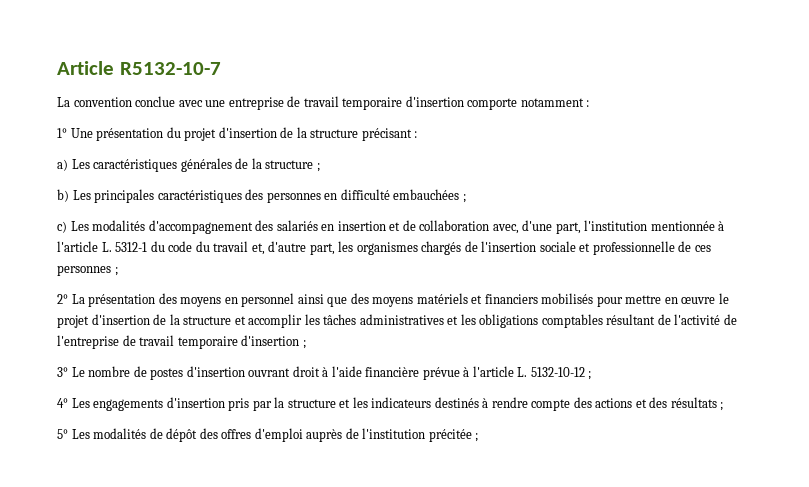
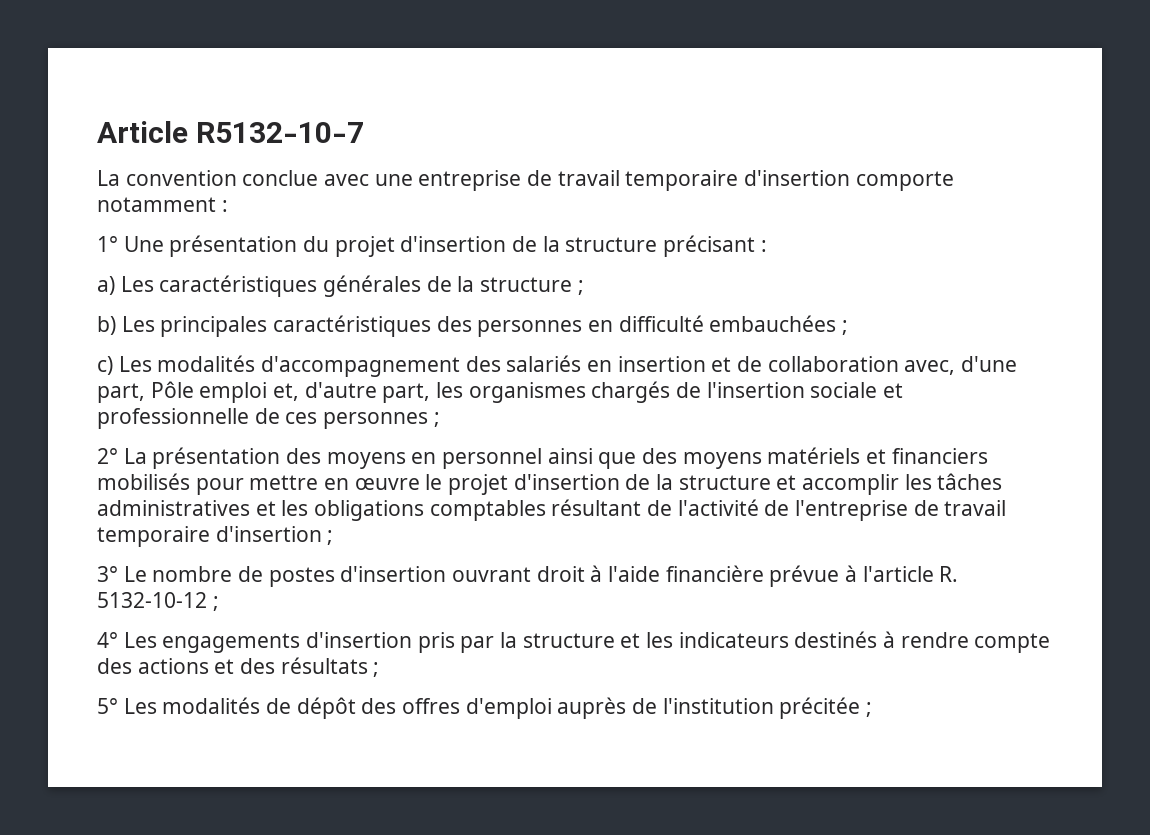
[584,220,725,231] [57,241,249,252] l'institution mentionnée à l'article L. 5312-1 du code du travail -> [150,381,268,403] Pôle emploi
[517,367,528,377] L. -> [939,566,959,582] R.

